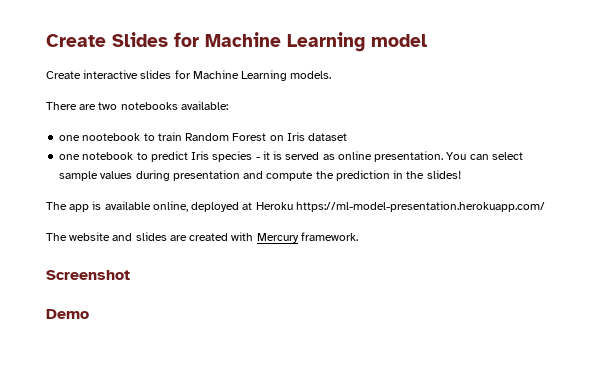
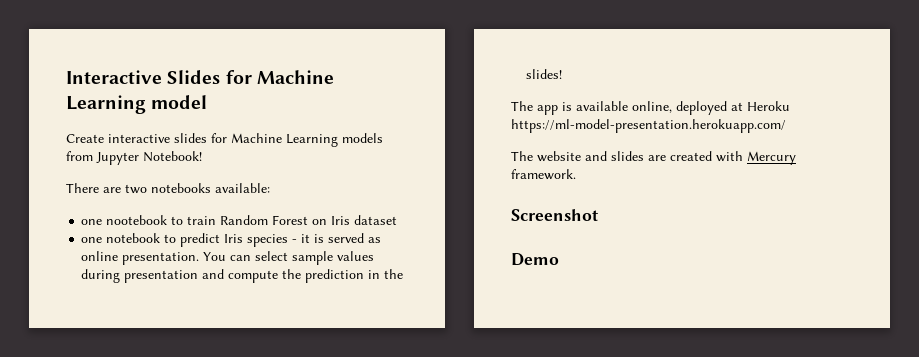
[46,34,106,47] Create -> [66,70,162,84] Interactive
[290,71,332,79] models. -> [342,133,383,143] [66,151,202,165] models from Jupyter Notebook!

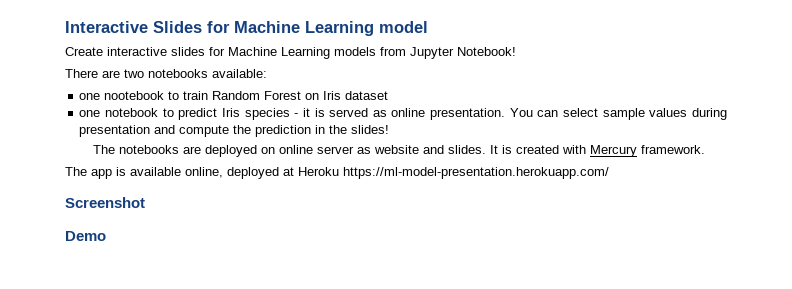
(563, 74) none -> [92,145,705,157] // The notebooks are deployed on online server as website and slides. It is created with Mercury framework.
[511,151,796,165] [511,169,576,180] // The website and slides are created with Mercury framework. -> (609, 173) none

